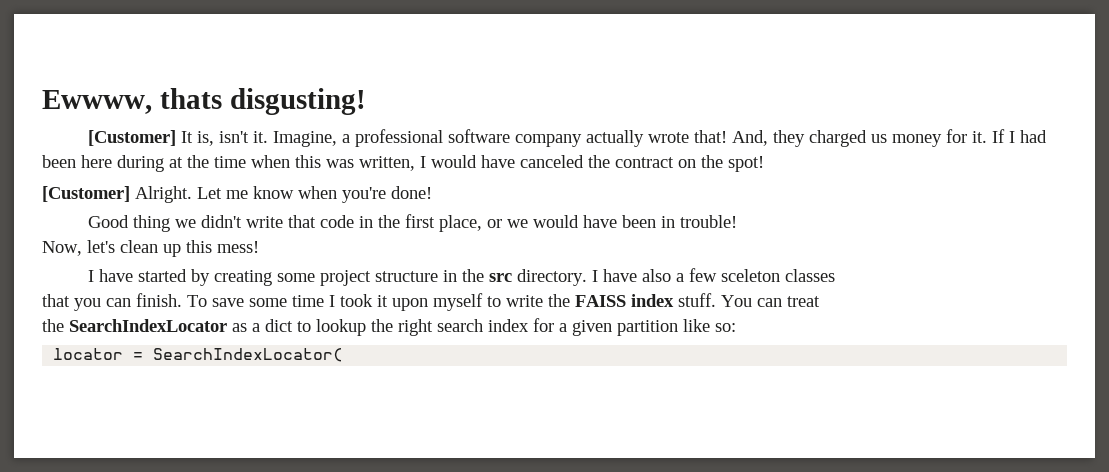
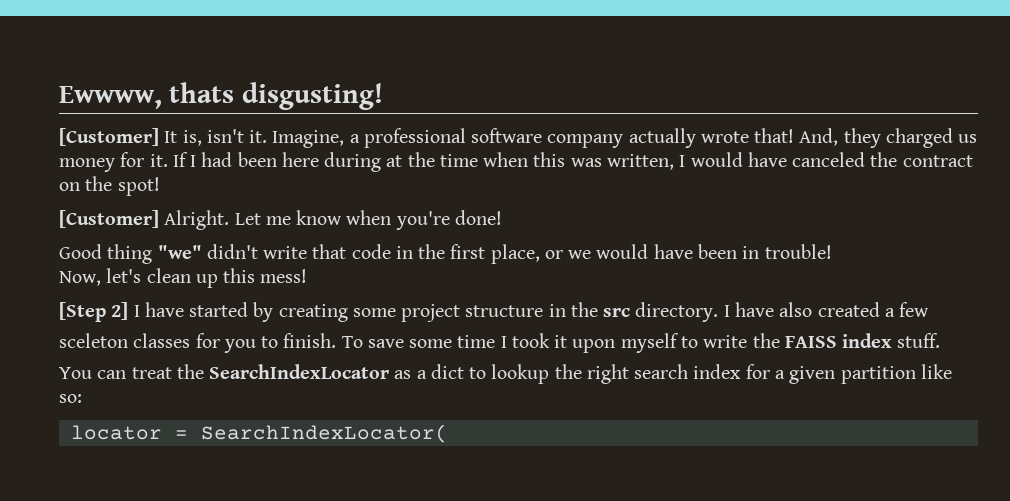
[175,219,197,228] we -> [157,245,202,259] "we"
(259, 247) none -> [59,302,129,322] [Step 2]
(672, 275) none -> [817,302,880,317] created
(718, 275) none -> (930, 309) //
[42,294,131,311] // that you can -> [195,333,279,353] for you to
(716, 300) none -> (941, 340) //
(820, 301) // -> (172, 373) none

